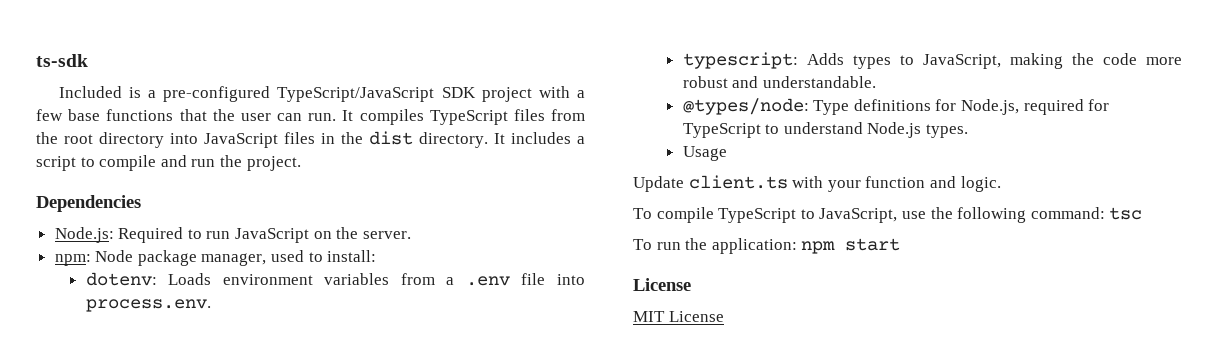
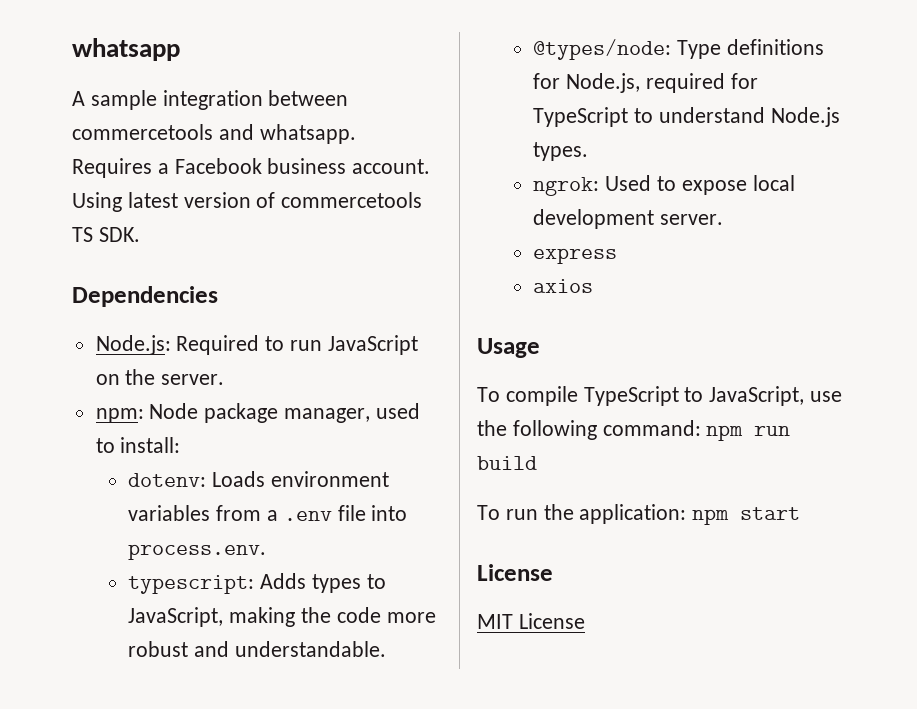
[36,54,88,67] [58,86,585,102] [36,109,585,125] [36,131,585,148] [36,155,301,171] ts-sdk // Included is a pre-configured TypeScript/JavaScript SDK project with a few base functions that the user can run. It compiles TypeScript files from the root directory into JavaScript files in the dist directory. It includes a script to compile and run the project. -> [72,38,180,61] [72,90,349,110] [72,124,356,144] [72,158,431,178] [72,192,423,212] [72,227,140,242] whatsapp // A sample integration between commercetools and whatsapp. Requires a Facebook business account. Using latest version of commercetools TS SDK.
[682,146,727,161] [633,175,1001,192] Usage // Update client.ts with your function and logic. -> [533,175,795,196] [533,209,724,229] [533,248,618,264] [533,279,594,293] [477,338,540,358] ngrok: Used to expose local development server. // express // axios // Usage
[1109,207,1143,220] tsc -> [706,425,791,441] [477,456,537,470] npm run build

